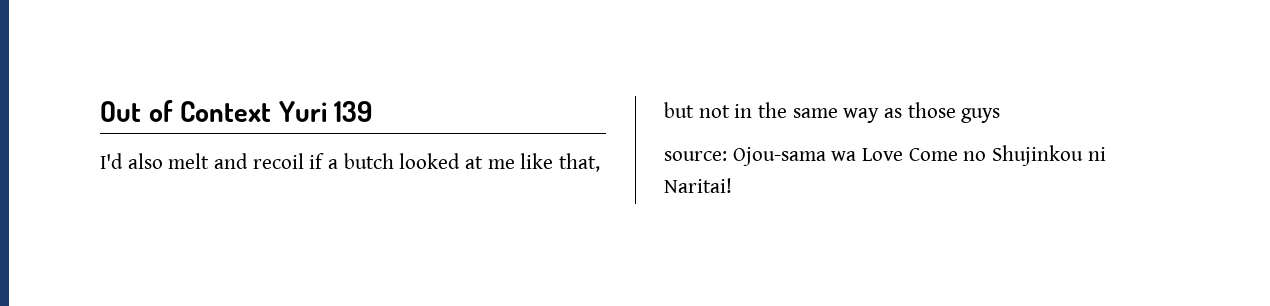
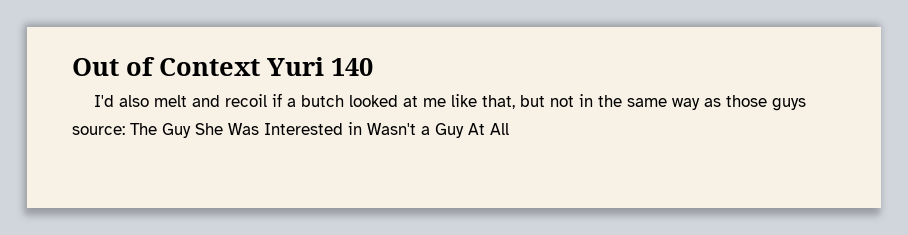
[334,101,373,122] 139 -> [331,58,373,76] 140
[732,145,1106,166] [664,178,732,193] Ojou-sama wa Love Come no Shujinkou ni Naritai! -> [130,122,509,138] The Guy She Was Interested in Wasn't a Guy At All

